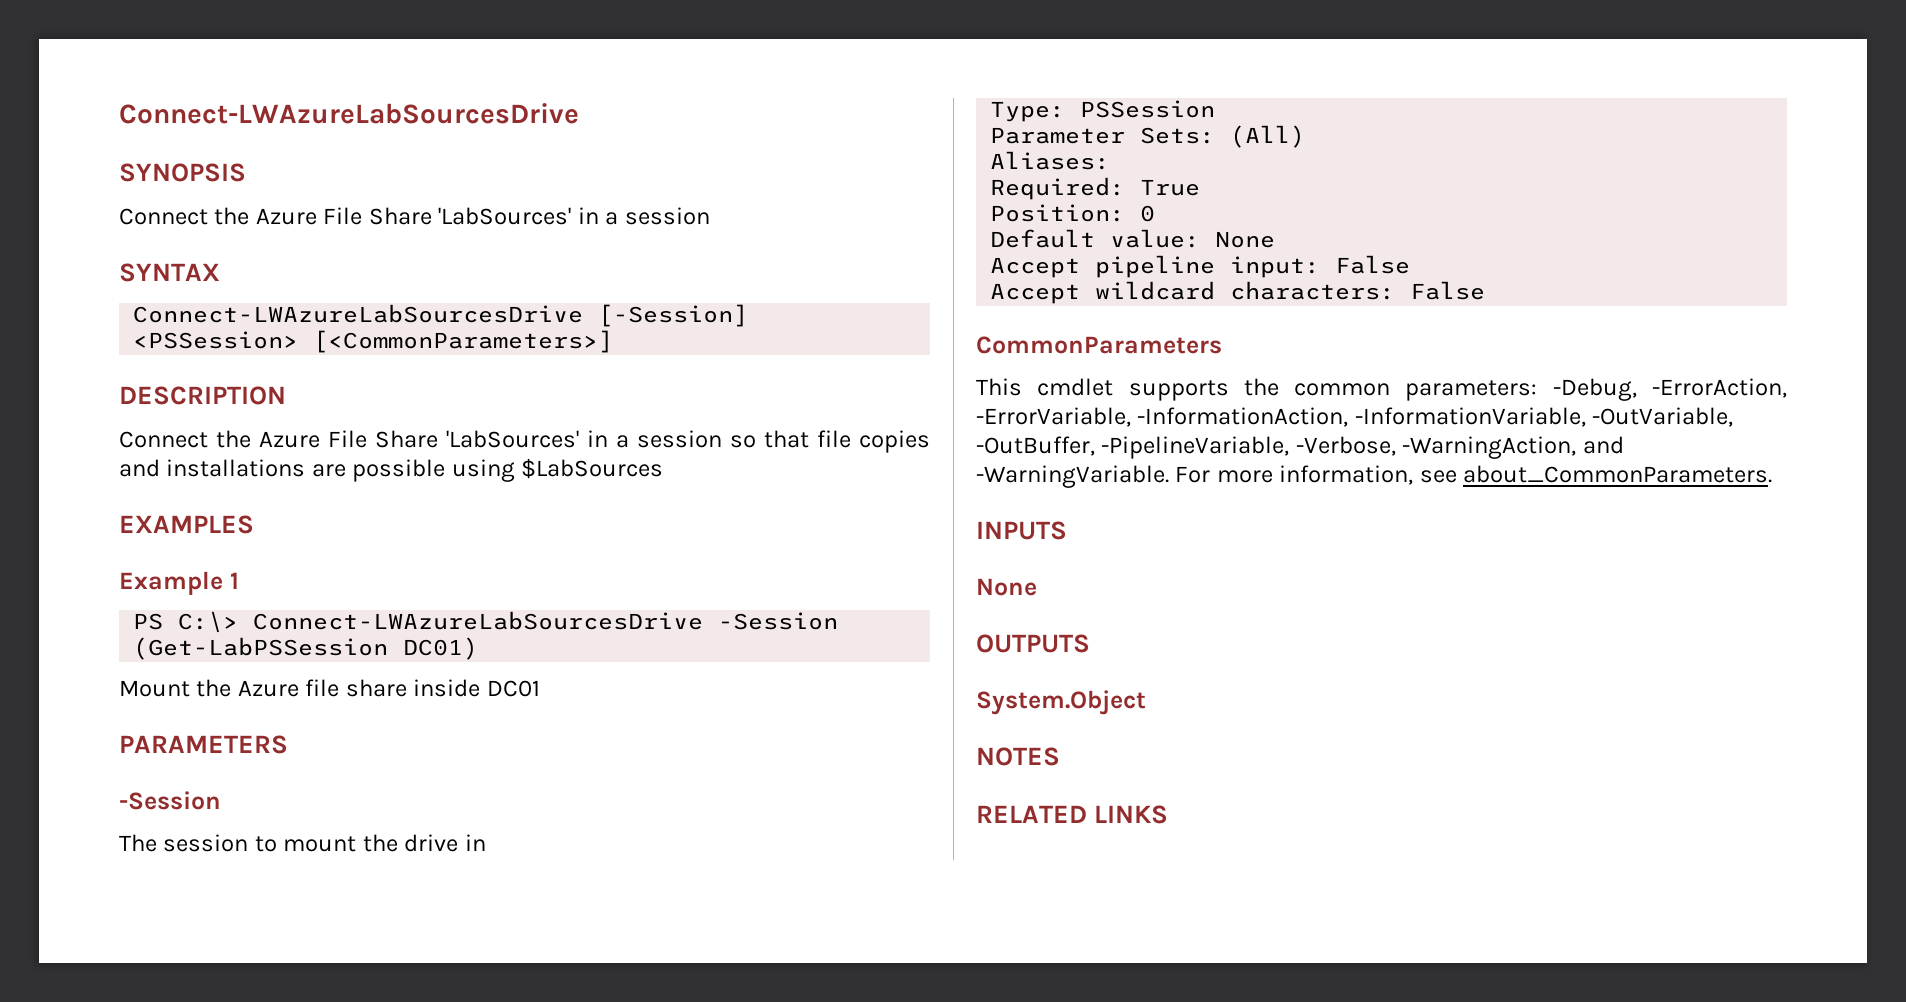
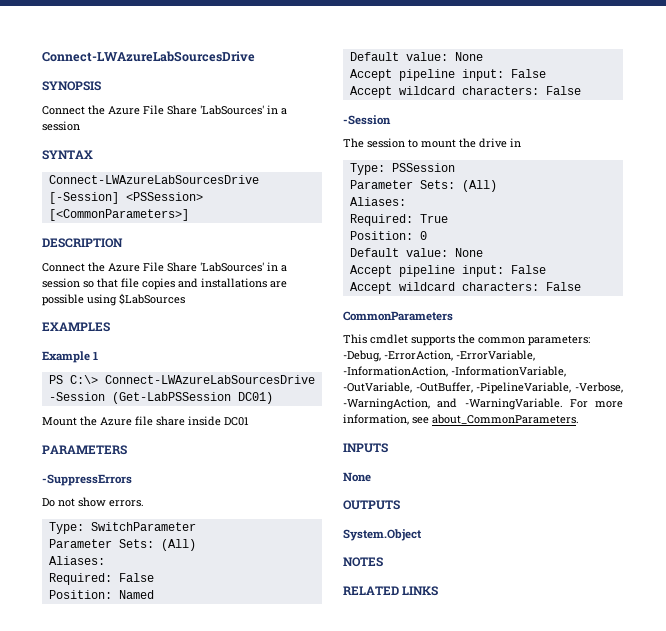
(288, 744) none -> [42,474,132,486] [42,497,144,507] [48,522,196,534] [48,539,196,551] [48,556,105,565] [48,573,154,585] [48,590,154,599] [349,52,483,61] [349,69,546,81] [349,86,581,98] // -SuppressErrors // Do not show errors. // Type: SwitchParameter // Parameter Sets: (All) // Aliases: // Required: False // Position: Named // Default value: None // Accept pipeline input: False // Accept wildcard characters: False

